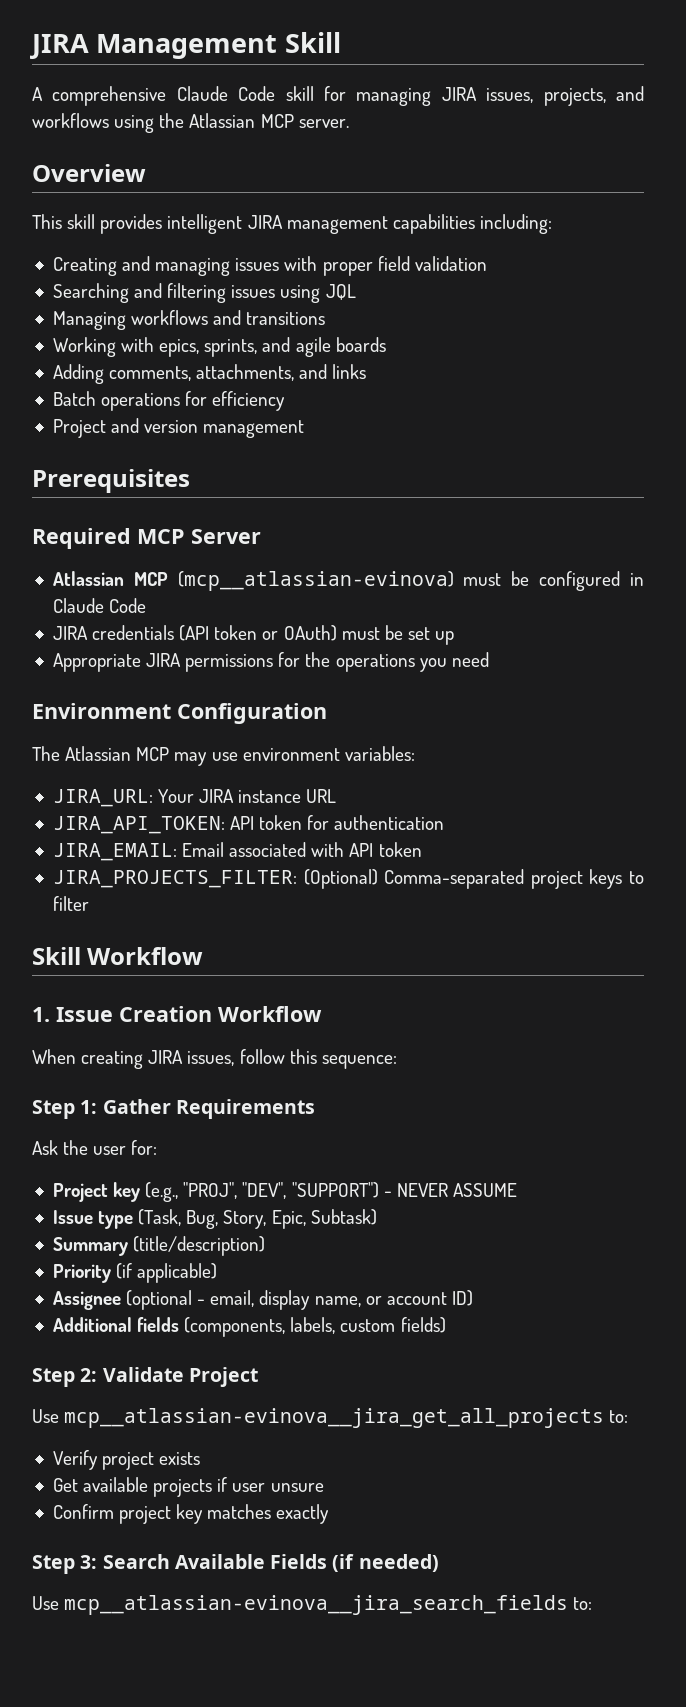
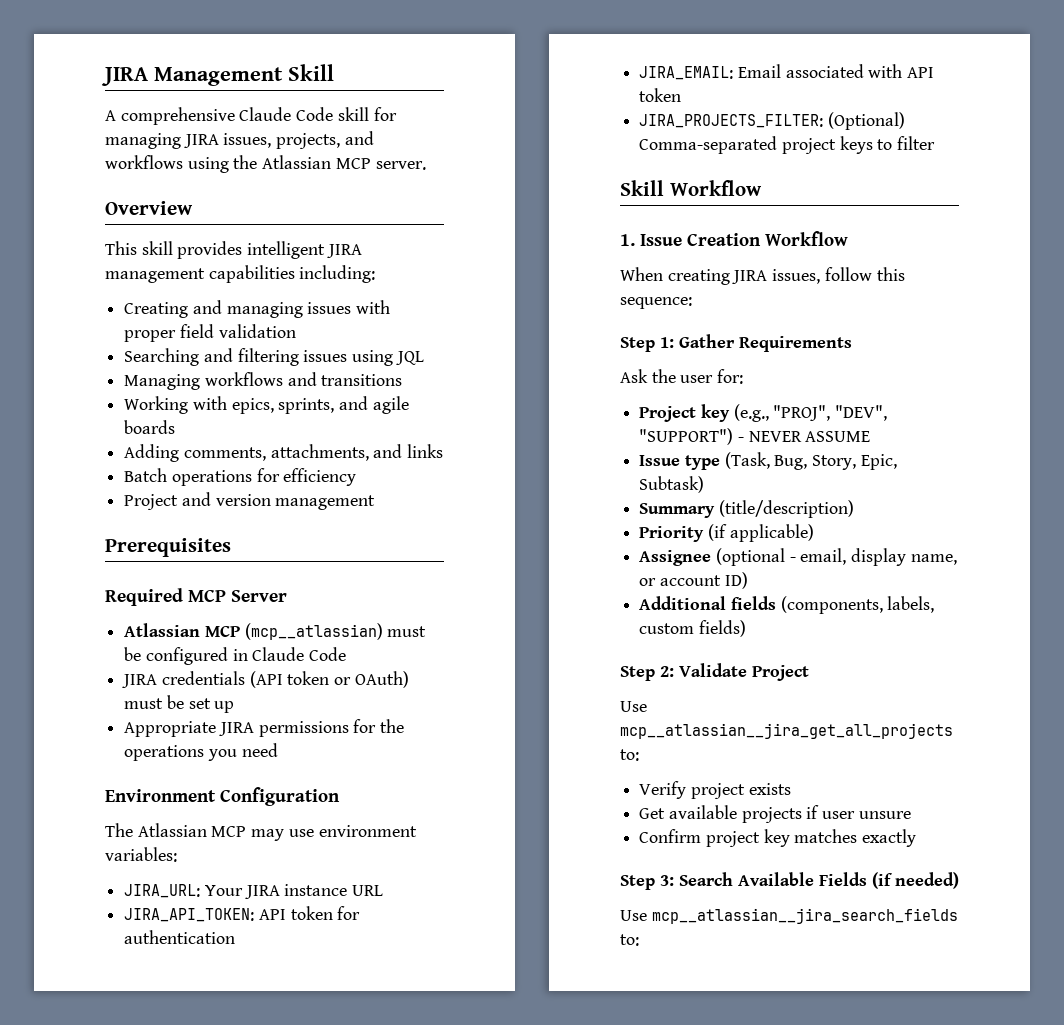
[177,571,454,591] (mcp__atlassian-evinova) -> [244,623,383,640] (mcp__atlassian)
[64,1408,605,1428] mcp__atlassian-evinova__jira_get_all_projects -> [620,723,953,739] mcp__atlassian__jira_get_all_projects
[64,1595,569,1615] mcp__atlassian-evinova__jira_search_fields -> [651,908,958,924] mcp__atlassian__jira_search_fields

